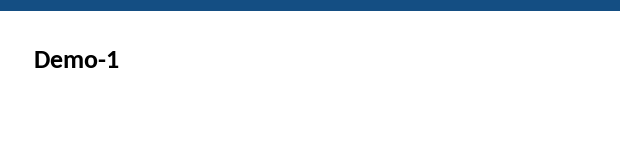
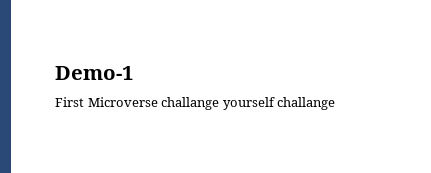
(119, 59) none -> [55,97,336,110] // First Microverse challange yourself challange

